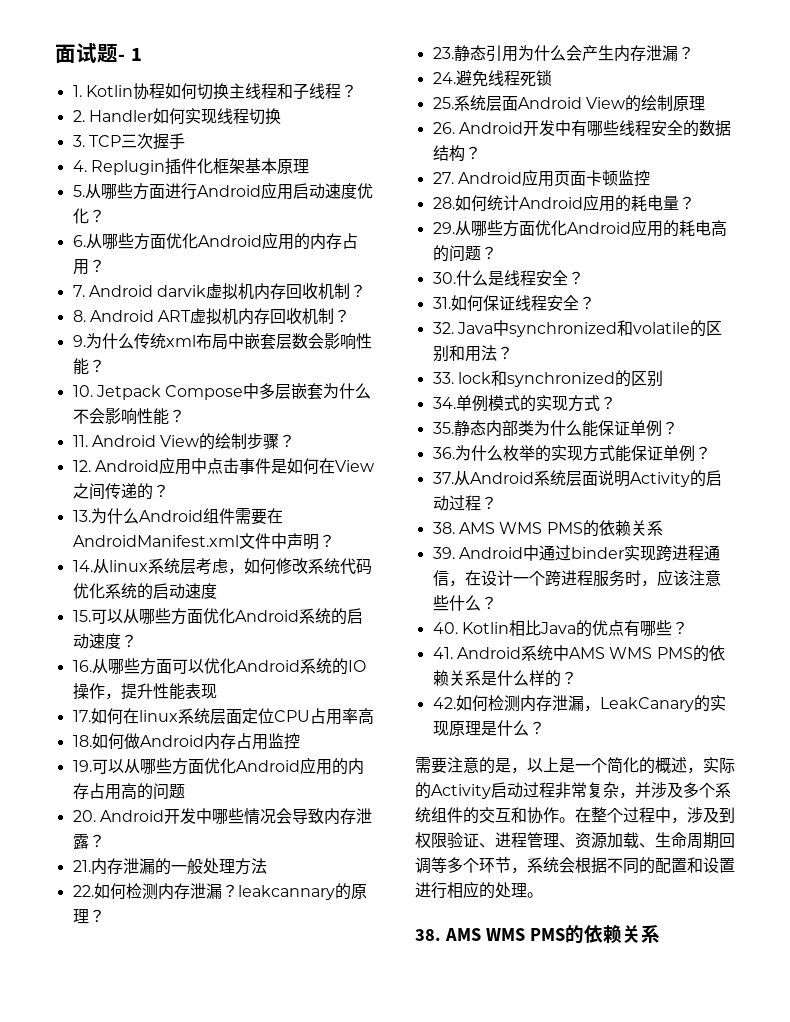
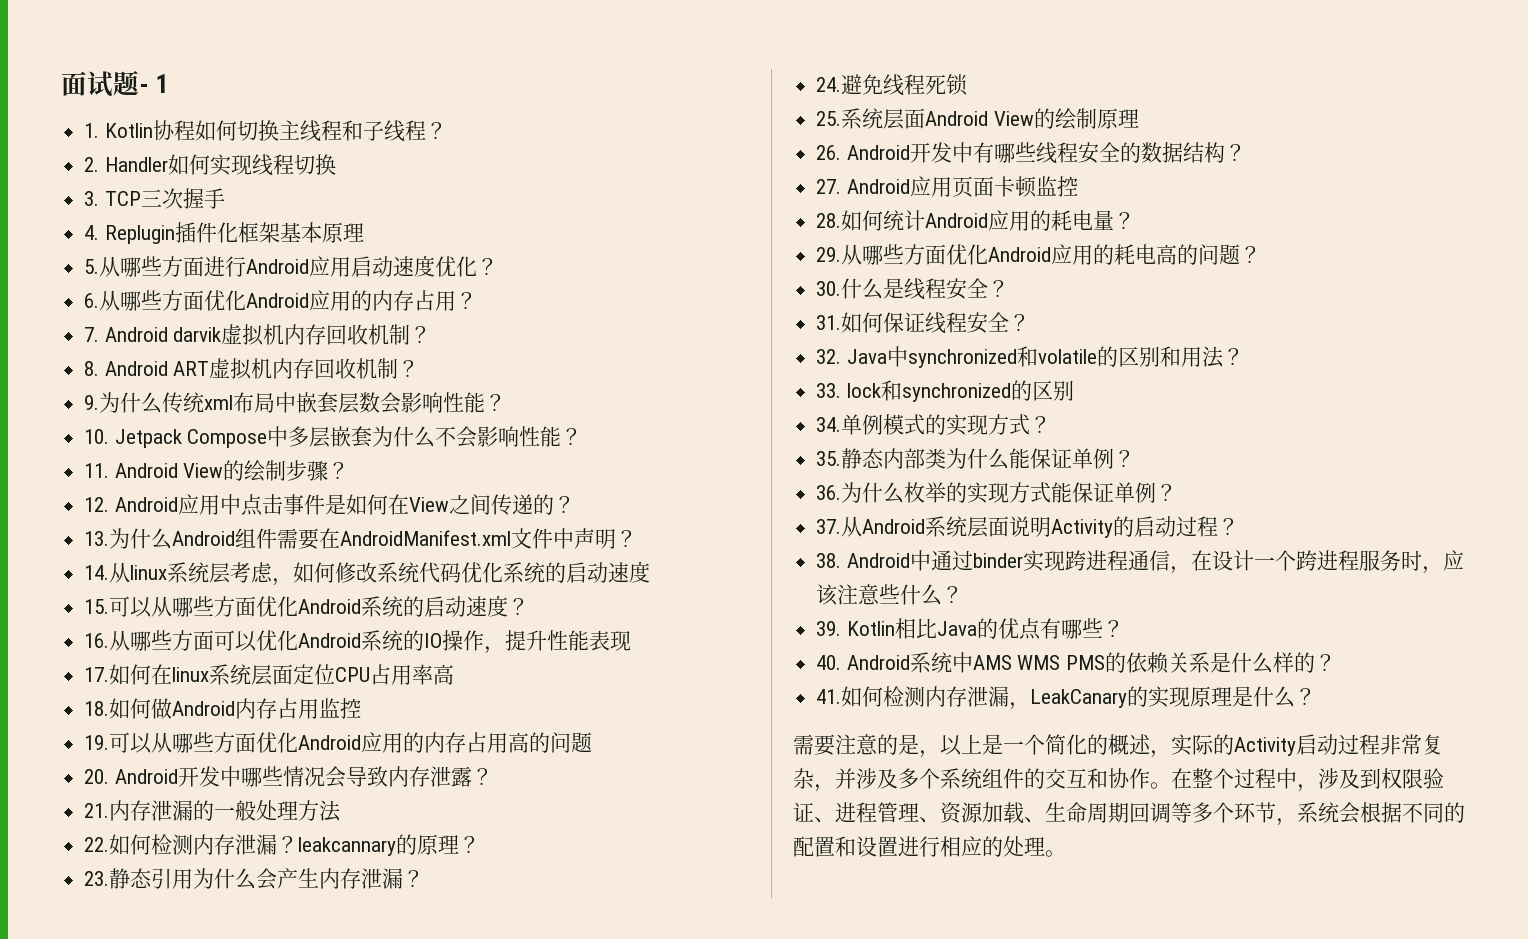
[458,520,663,537] [432,547,455,559] AMS WMS PMS的依赖关系 // 39. -> (842, 560) none
[432,622,458,634] 40. -> [816,621,842,636] 39.
[432,647,453,659] 41. -> [816,655,842,670] 40.
[432,697,456,709] 42. -> [816,689,842,704] 41.
[415,925,660,944] // 38. AMS WMS PMS的依赖关系 -> (1066, 853) none

